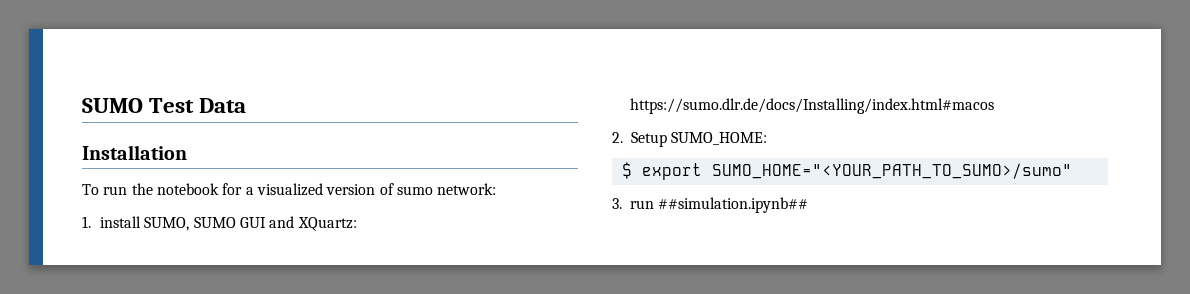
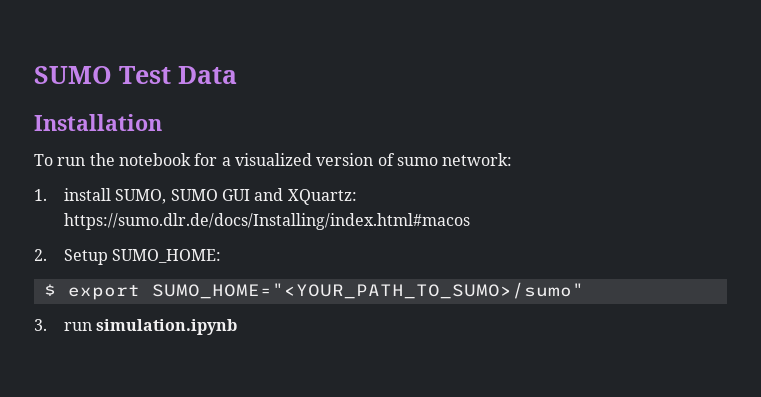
[658,197,809,213] ##simulation.ipynb## -> [96,319,238,335] simulation.ipynb

